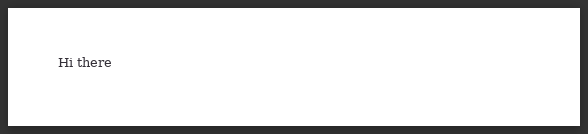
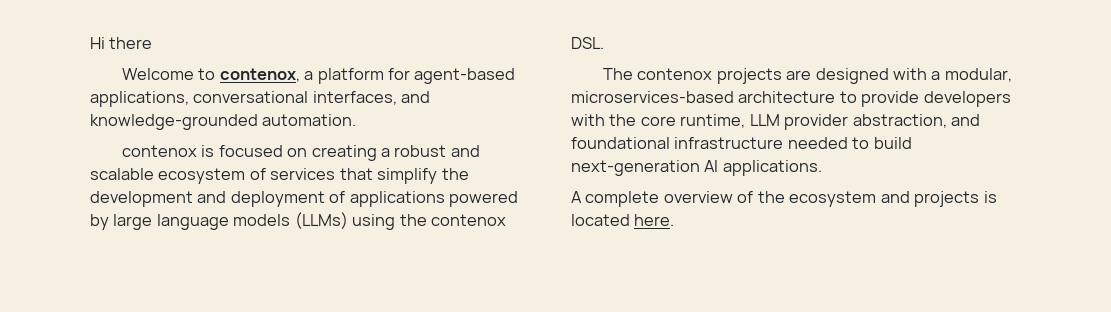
(112, 62) none -> [121,68,516,84] [90,91,431,107] [90,114,357,130] [121,145,480,161] [90,168,469,184] [90,191,519,207] [90,212,507,230] [571,37,604,49] [602,68,1012,84] [571,91,1011,107] [571,114,981,130] [571,137,912,149] [571,160,822,176] [571,191,997,207] [571,214,675,226] // Welcome to contenox, a platform for agent-based applications, conversational interfaces, and knowledge-grounded automation. // contenox is focused on creating a robust and scalable ecosystem of services that simplify the development and deployment of applications powered by large language models (LLMs) using the contenox DSL. // The contenox projects are designed with a modular, microservices-based architecture to provide developers with the core runtime, LLM provider abstraction, and foundational infrastructure needed to build next-generation AI applications. // A complete overview of the ecosystem and projects is located here.

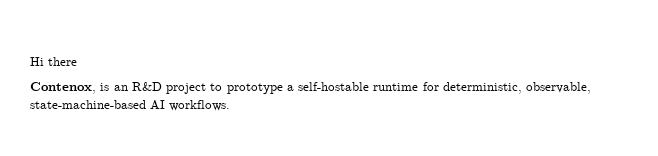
[121,68,516,84] [90,91,431,107] [90,114,357,130] [121,145,480,161] [90,168,469,184] [90,191,519,207] [90,212,507,230] [571,37,604,49] [602,68,1012,84] [571,91,1011,107] [571,114,981,130] [571,137,912,149] [571,160,822,176] [571,191,997,207] [571,214,675,226] Welcome to contenox, a platform for agent-based applications, conversational interfaces, and knowledge-grounded automation. // contenox is focused on creating a robust and scalable ecosystem of services that simplify the development and deployment of applications powered by large language models (LLMs) using the contenox DSL. // The contenox projects are designed with a modular, microservices-based architecture to provide developers with the core runtime, LLM provider abstraction, and foundational infrastructure needed to build next-generation AI applications. // A complete overview of the ecosystem and projects is located here. -> [30,82,591,94] [30,100,230,111] Contenox, is an R&D project to prototype a self-hostable runtime for deterministic, observable, state-machine-based AI workflows.

